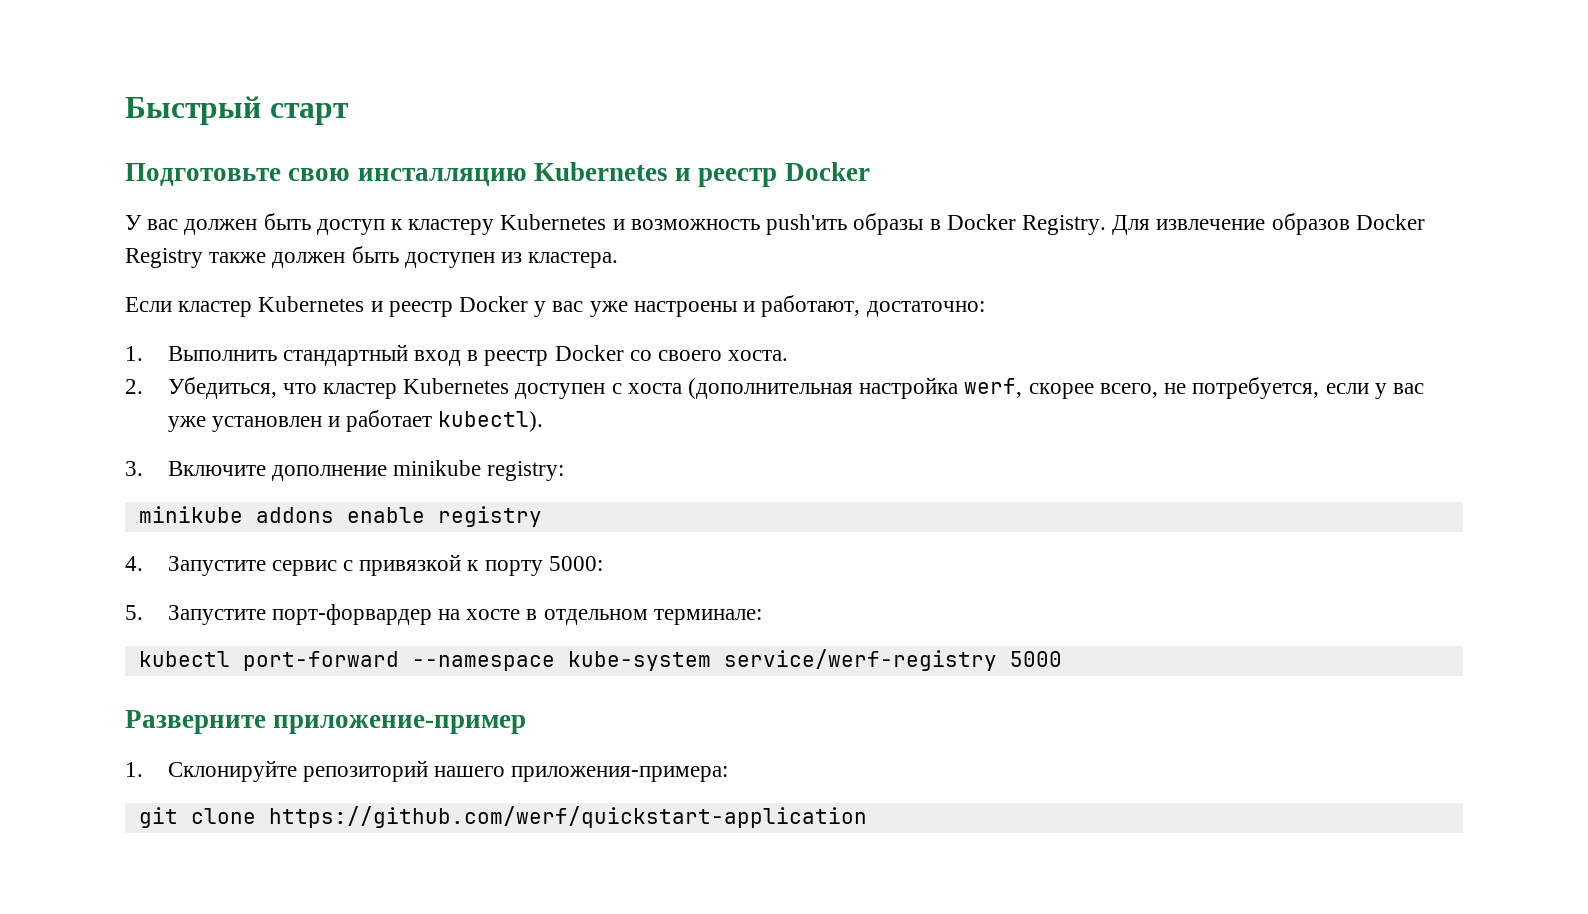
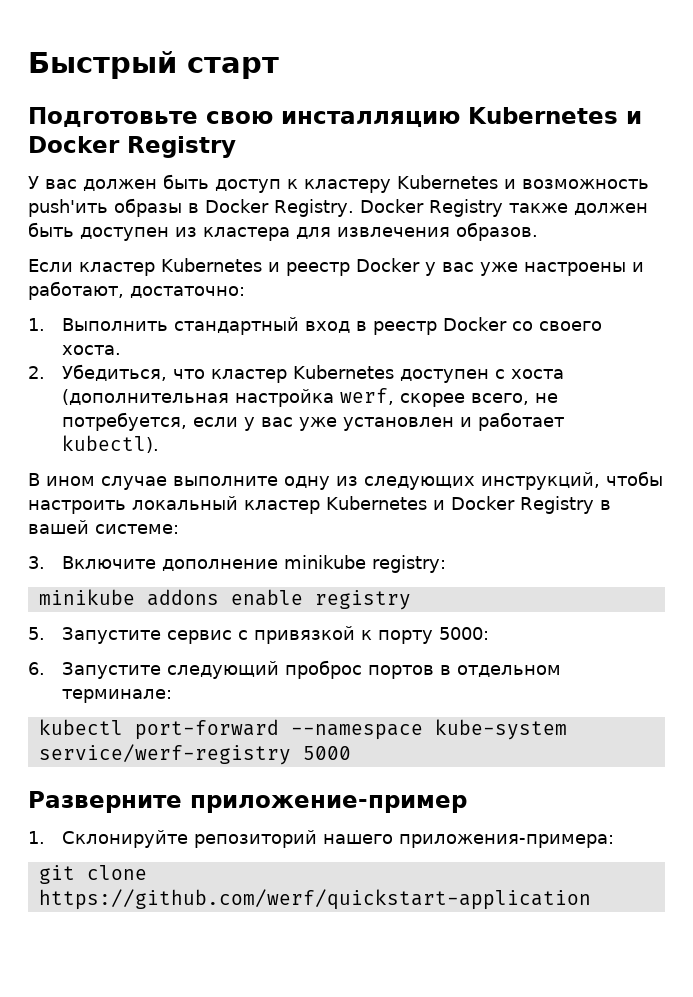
[698,162,870,187] реестр Docker -> [28,136,236,158] Docker Registry
[1112,213,1350,235] Для извлечение образов -> (354, 208) none
[528,252,619,268] кластера. -> [203,222,538,241] кластера для извлечения образов.
(544, 421) none -> [28,471,663,490] [28,496,611,514] [28,520,179,534] // В ином случае выполните одну из следующих инструкций, чтобы настроить локальный кластер Kubernetes и Docker Registry в вашей системе:
[125,556,143,571] 4. -> [28,627,45,640] 5.
[125,604,521,625] 5. Запустите порт-форвардер на хосте -> [28,660,434,679] 6. Запустите следующий проброс портов

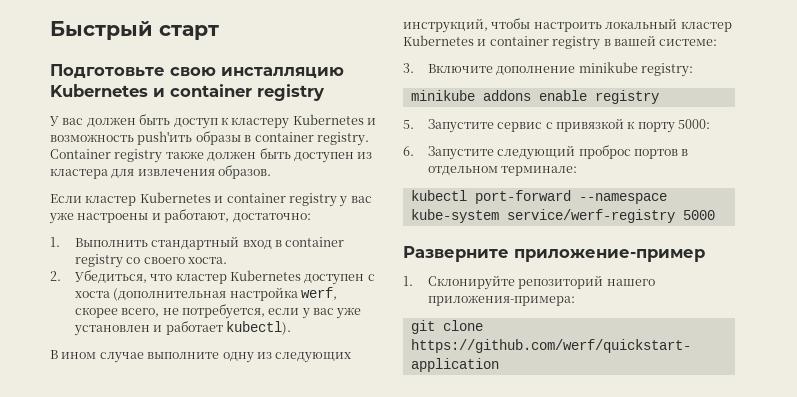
[28,136,236,158] Docker Registry -> [170,84,324,101] container registry
[205,199,503,217] Docker Registry. Docker Registry -> [254,132,369,146] [50,149,163,163] container registry. Container registry
[285,258,420,276] реестр Docker -> [226,193,337,207] container registry
[372,317,507,335] реестр Docker -> [285,237,345,247] [74,254,123,268] container registry
[450,496,594,514] Docker Registry -> [489,36,601,50] container registry

